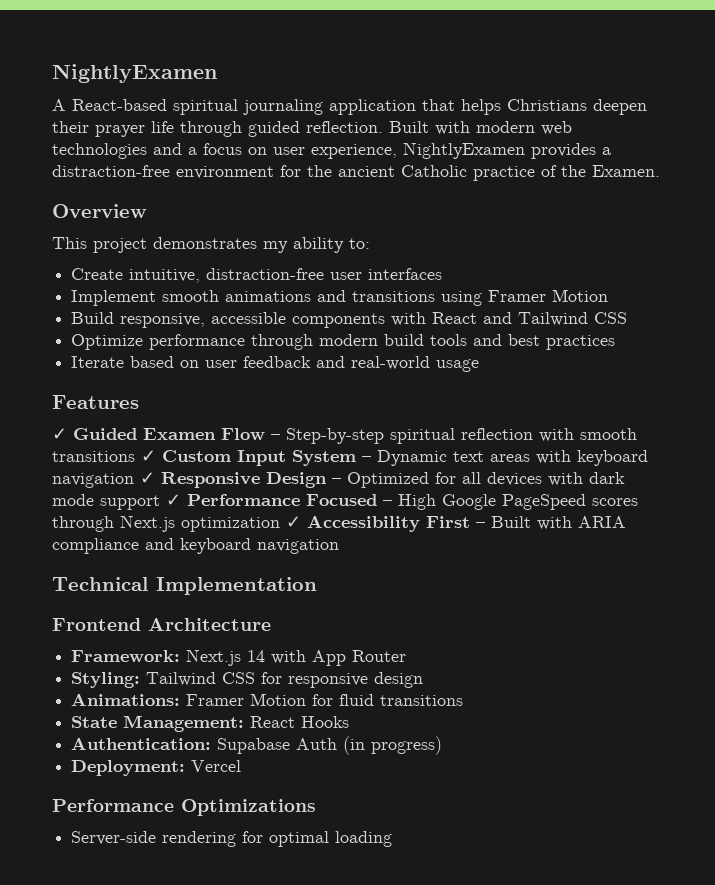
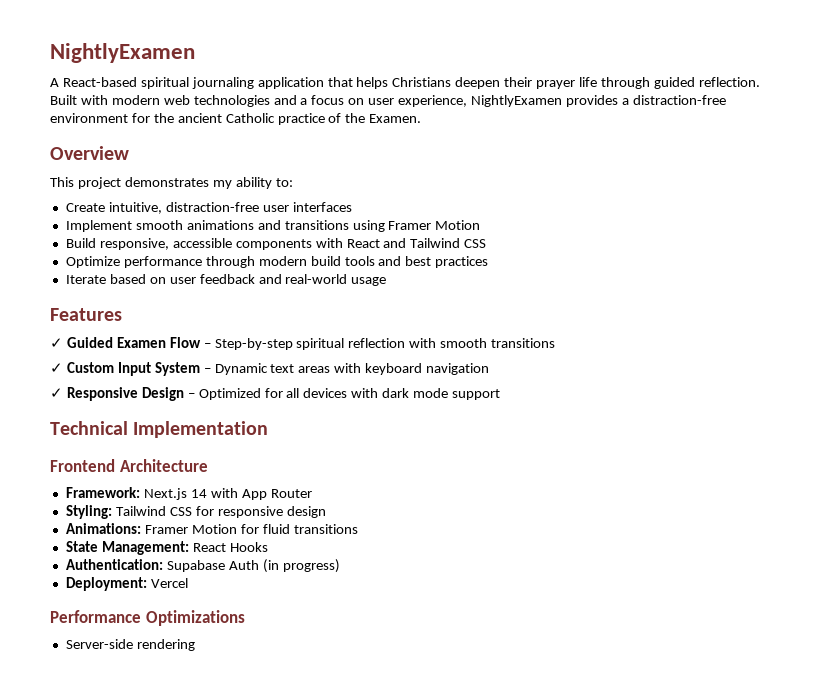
(135, 456) none -> (556, 343) //
(134, 480) none -> (490, 369) //
[166,494,638,510] [52,515,626,532] [52,538,339,554] ✓ Performance Focused – High Google PageSpeed scores through Next.js optimization ✓ Accessibility First – Built with ARIA compliance and keyboard navigation -> (501, 394) none
[242,831,393,847] for optimal loading -> (195, 645) none

